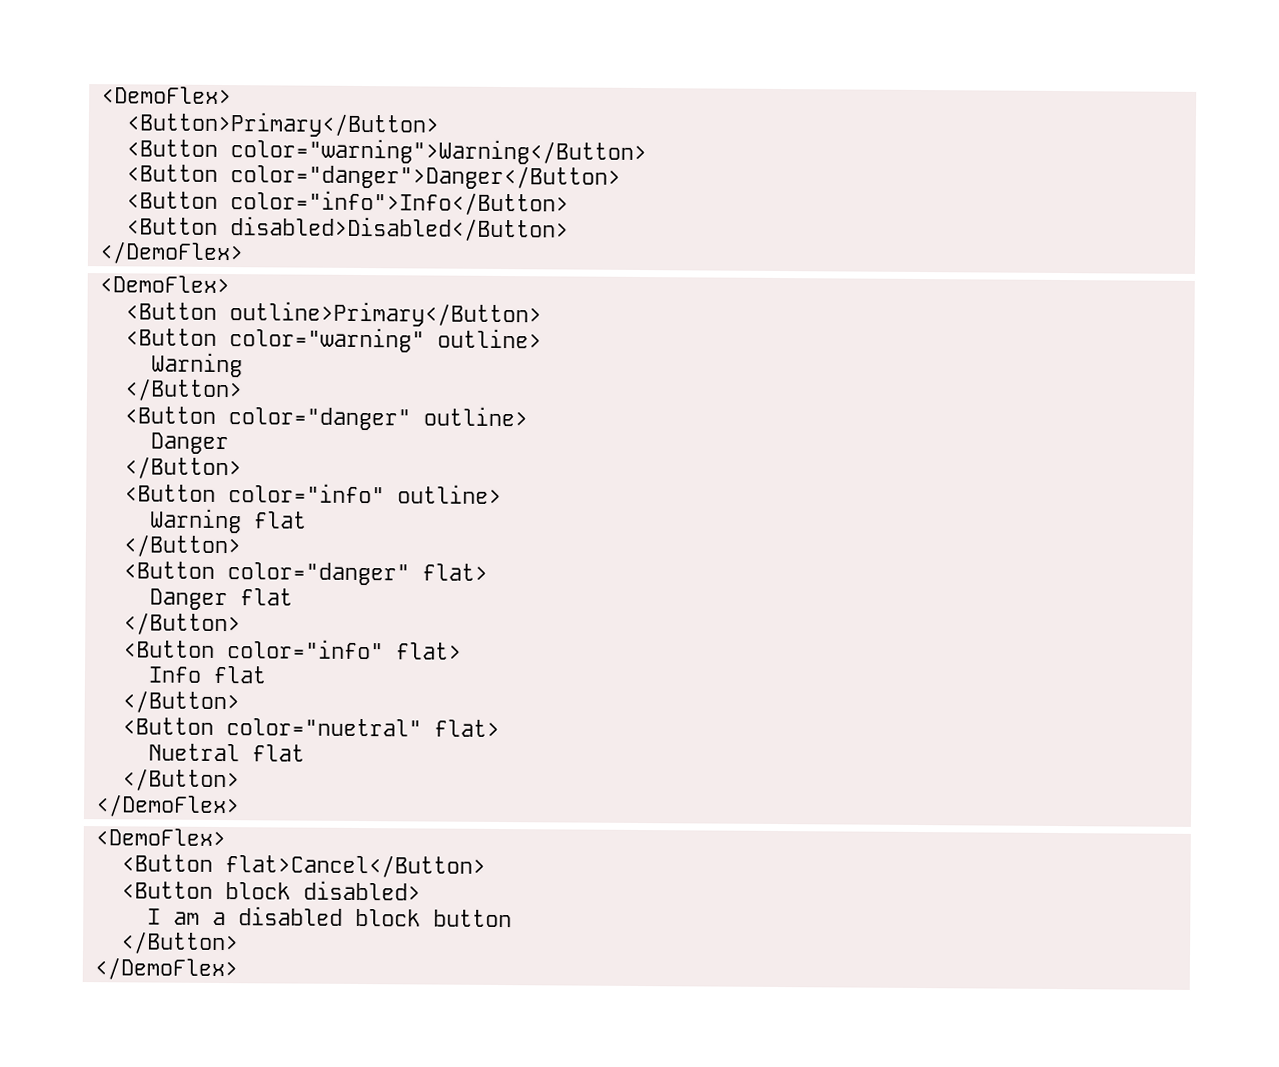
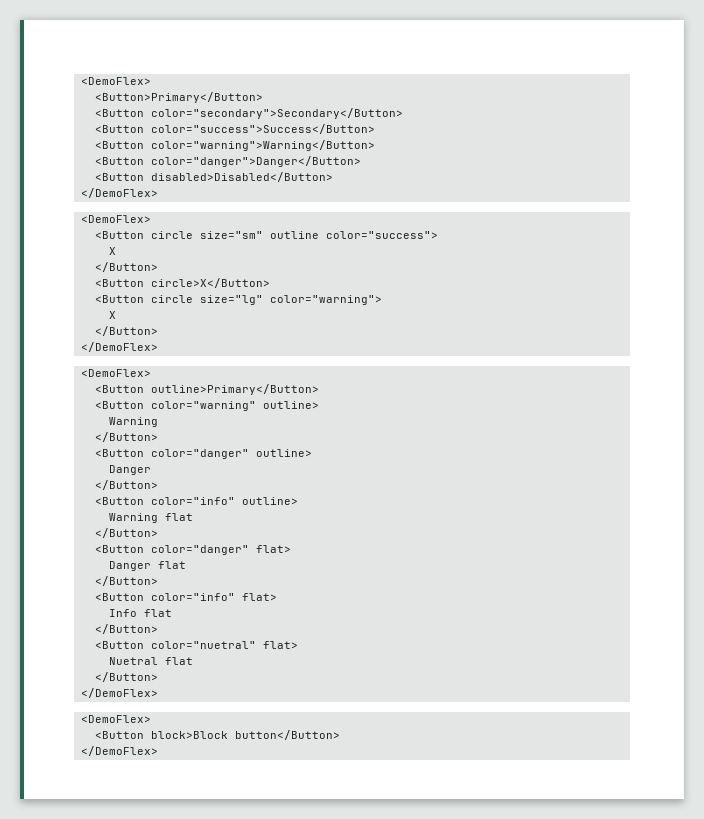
(440, 124) none -> [94,108,403,119] [94,124,375,134] // <Button color="secondary">Secondary</Button> // <Button color="success">Success</Button>
[230,190,570,216] [126,216,570,242] color="info">Info</Button> // <Button disabled>Disabled</Button> -> [150,172,333,182] [80,188,158,198] [80,215,151,223] [94,231,438,239] [108,247,116,255] [94,262,158,272] [94,278,270,288] [94,295,382,305] [108,311,116,319] [94,326,158,336] disabled>Disabled</Button> // </DemoFlex> // <DemoFlex> // <Button circle size="sm" outline color="success"> // X // </Button> // <Button circle>X</Button> // <Button circle size="lg" color="warning"> // X // </Button>
[225,854,487,878] [121,880,422,901] [147,906,513,928] [120,931,240,955] flat>Cancel</Button> // <Button block disabled> // I am a disabled block button // </Button> -> [150,730,340,740] block>Block button</Button>

